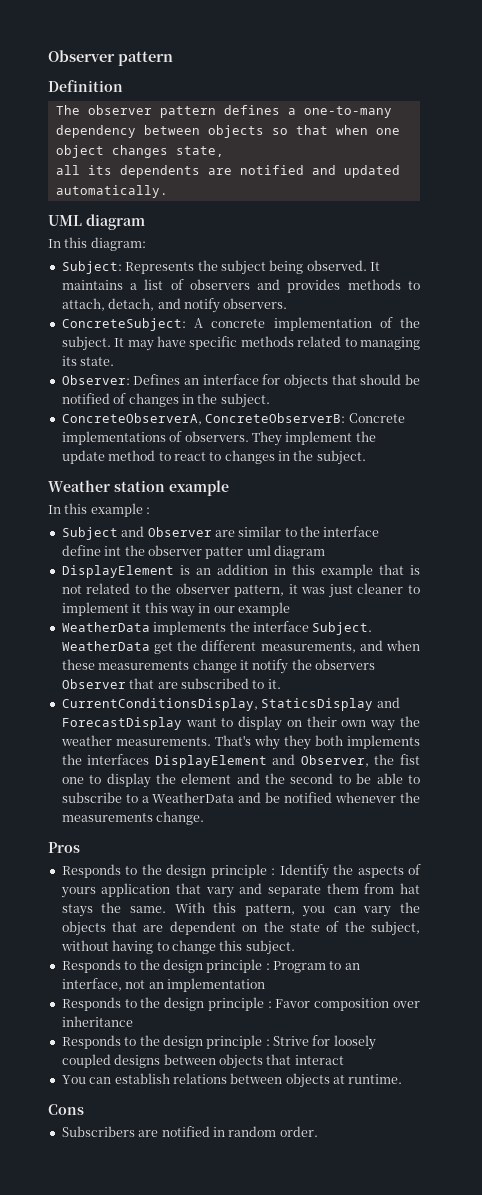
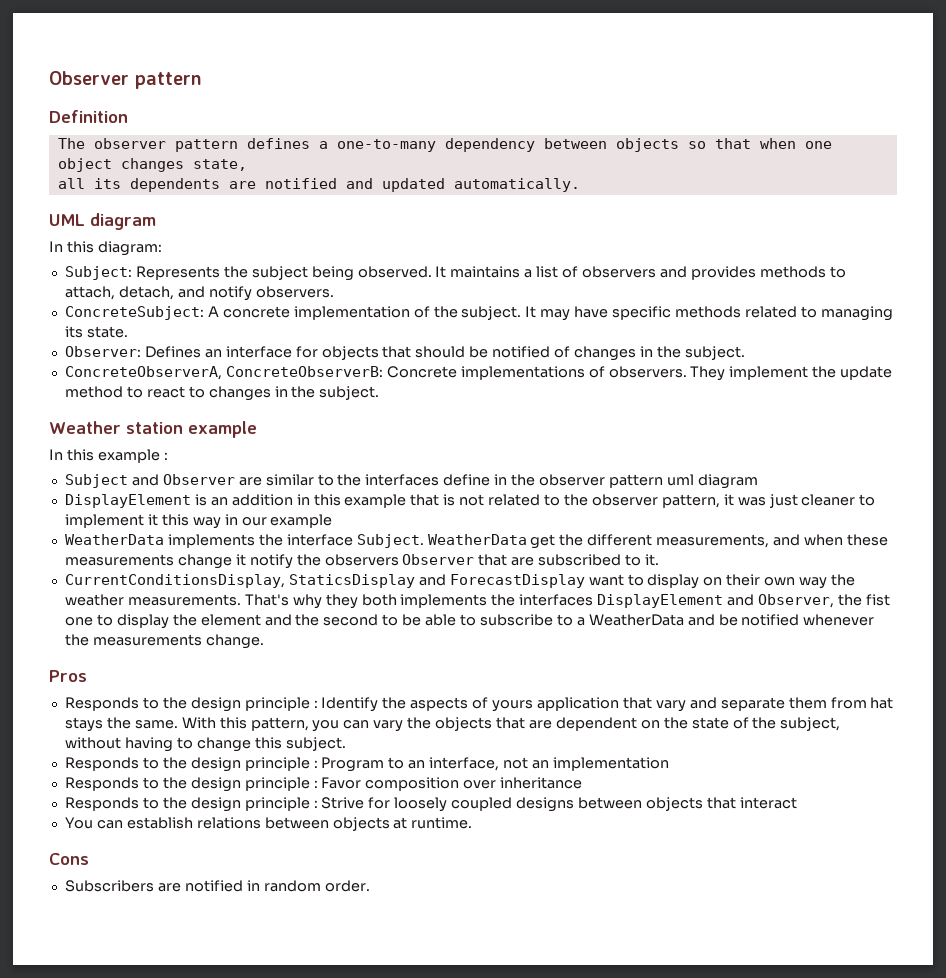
[323,526,380,537] [61,545,244,559] interface define int the observer patter -> [365,474,663,488] interfaces define in the observer pattern

